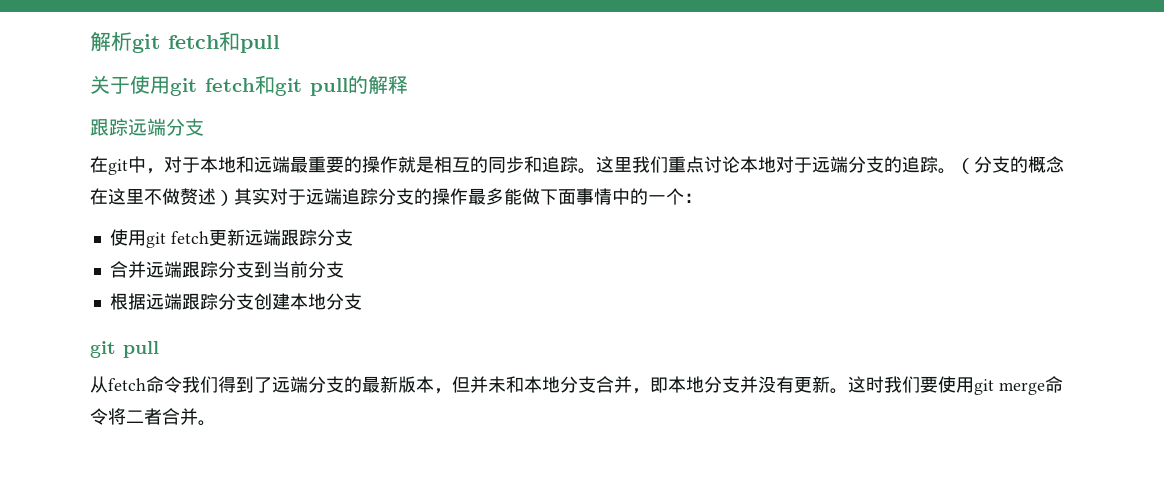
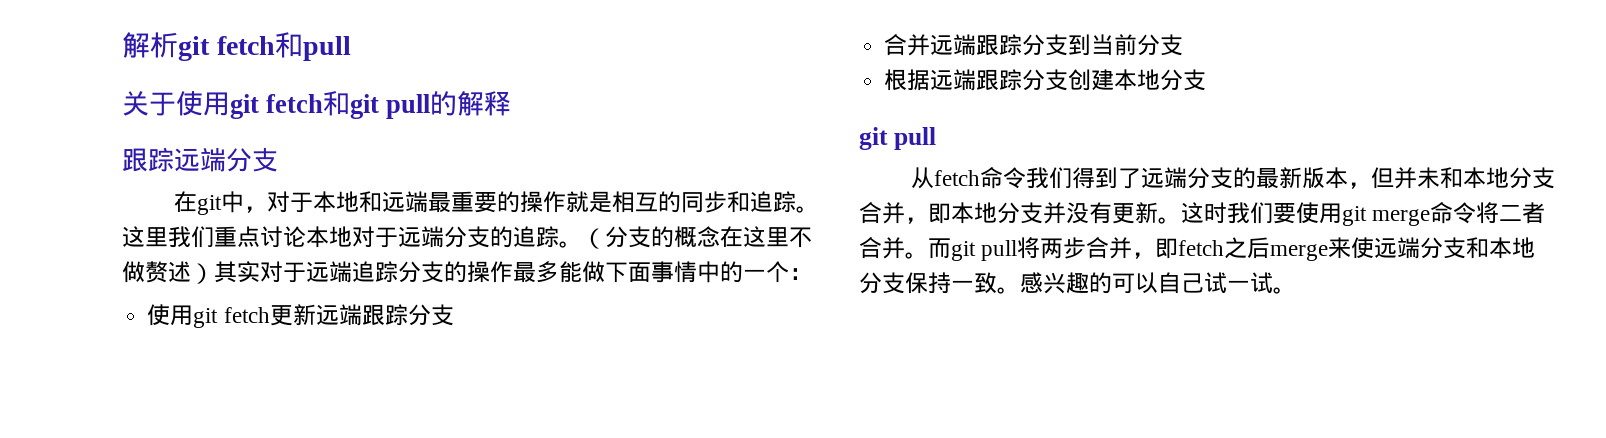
(216, 423) none -> [928,237,1536,261] [859,272,1296,294] 而git pull将两步合并，即fetch之后merge来使远端分支和本地分支保持一致。感兴趣的可以自己试一试。

